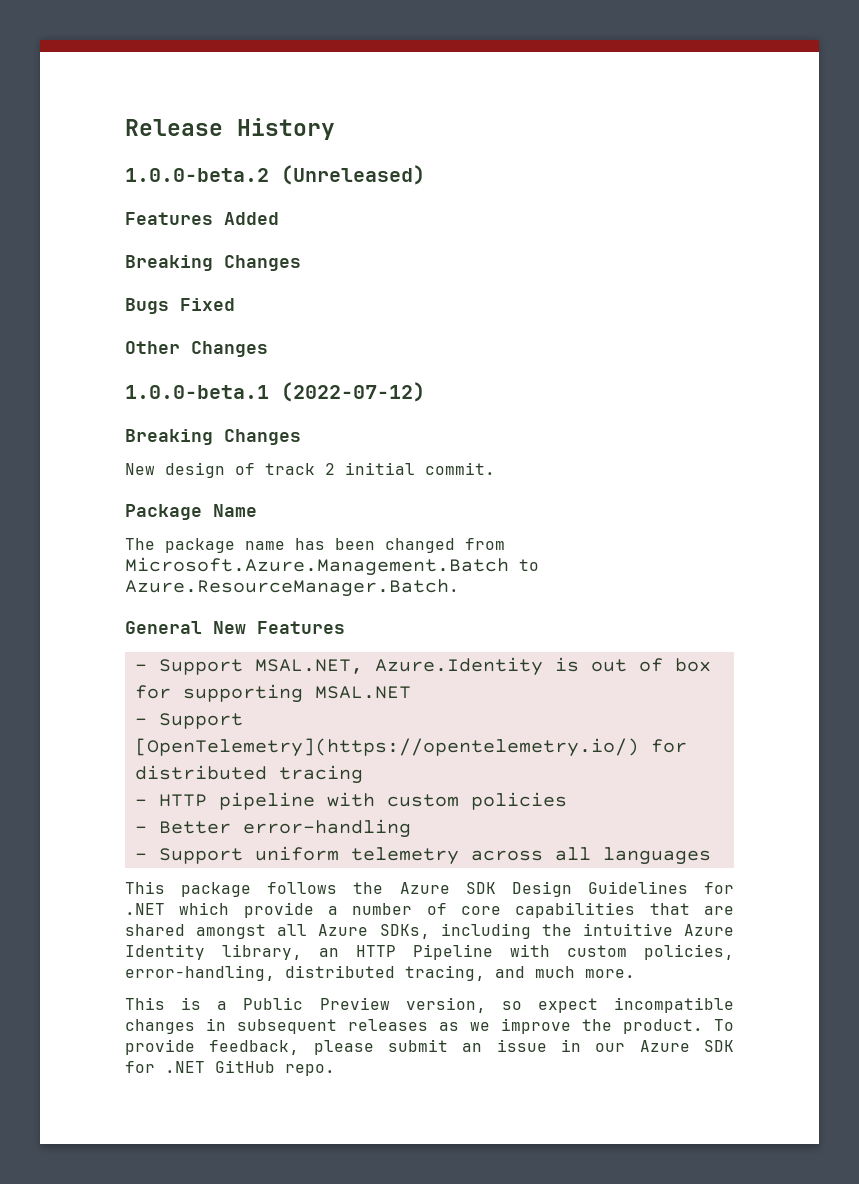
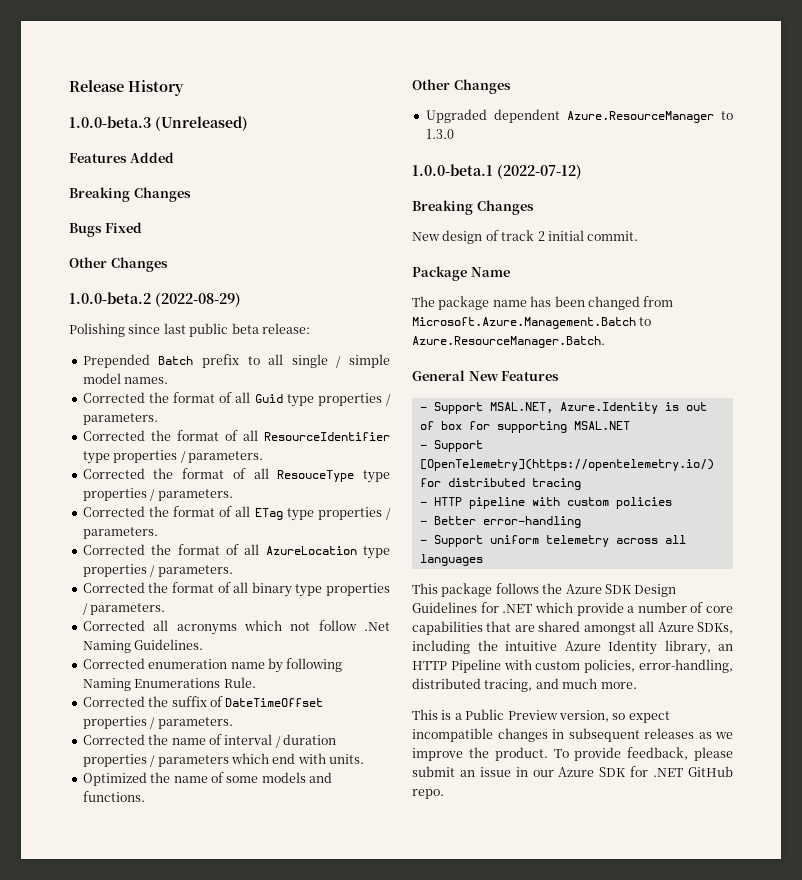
[125,168,269,182] 1.0.0-beta.2 -> [69,116,151,128] 1.0.0-beta.3
(268, 349) none -> [69,292,241,307] [69,323,310,337] [82,354,390,368] [82,373,169,384] [82,392,391,407] [82,413,158,425] [82,430,390,441] [82,450,263,464] [82,468,390,483] [82,488,233,501] [82,506,391,521] [82,527,158,539] [82,544,390,559] [82,564,233,577] [82,582,390,597] [82,603,166,615] [82,620,390,635] [82,639,204,653] [82,658,343,673] [82,677,256,691] [82,696,324,707] [82,716,233,729] [82,734,336,748] [82,753,364,767] [82,772,332,786] [82,791,145,802] [412,79,511,94] [425,109,733,123] [425,129,454,139] // 1.0.0-beta.2 (2022-08-29) // Polishing since last public beta release: // Prepended Batch prefix to all single / simple model names. // Corrected the format of all Guid type properties / parameters. // Corrected the format of all ResourceIdentifier type properties / parameters. // Corrected the format of all ResouceType type properties / parameters. // Corrected the format of all ETag type properties / parameters. // Corrected the format of all AzureLocation type properties / parameters. // Corrected the format of all binary type properties / parameters. // Corrected all acronyms which not follow .Net Naming Guidelines. // Corrected enumeration name by following Naming Enumerations Rule. // Corrected the suffix of DateTimeOffset properties / parameters. // Corrected the name of interval / duration properties / parameters which end with units. // Optimized the name of some models and functions. // Other Changes // Upgraded dependent Azure.ResourceManager to 1.3.0

